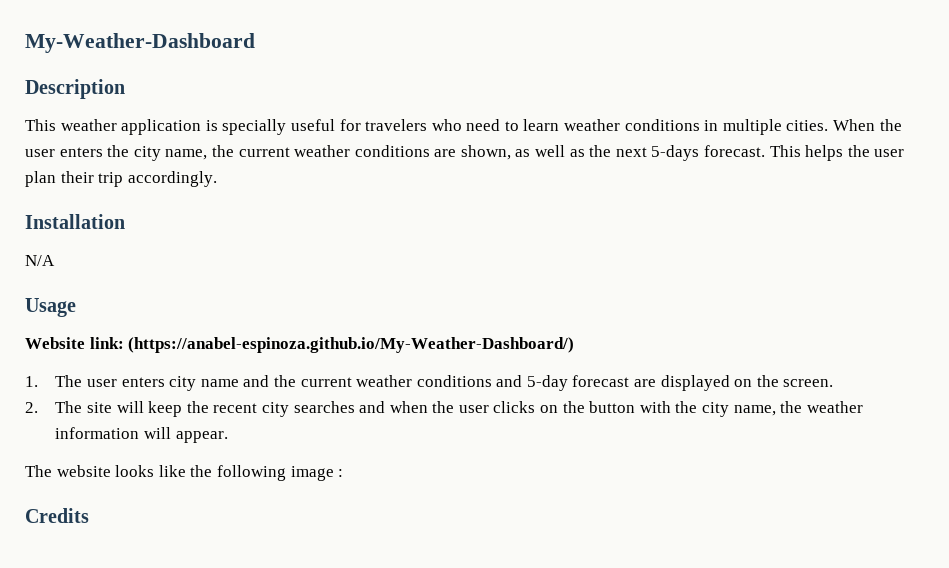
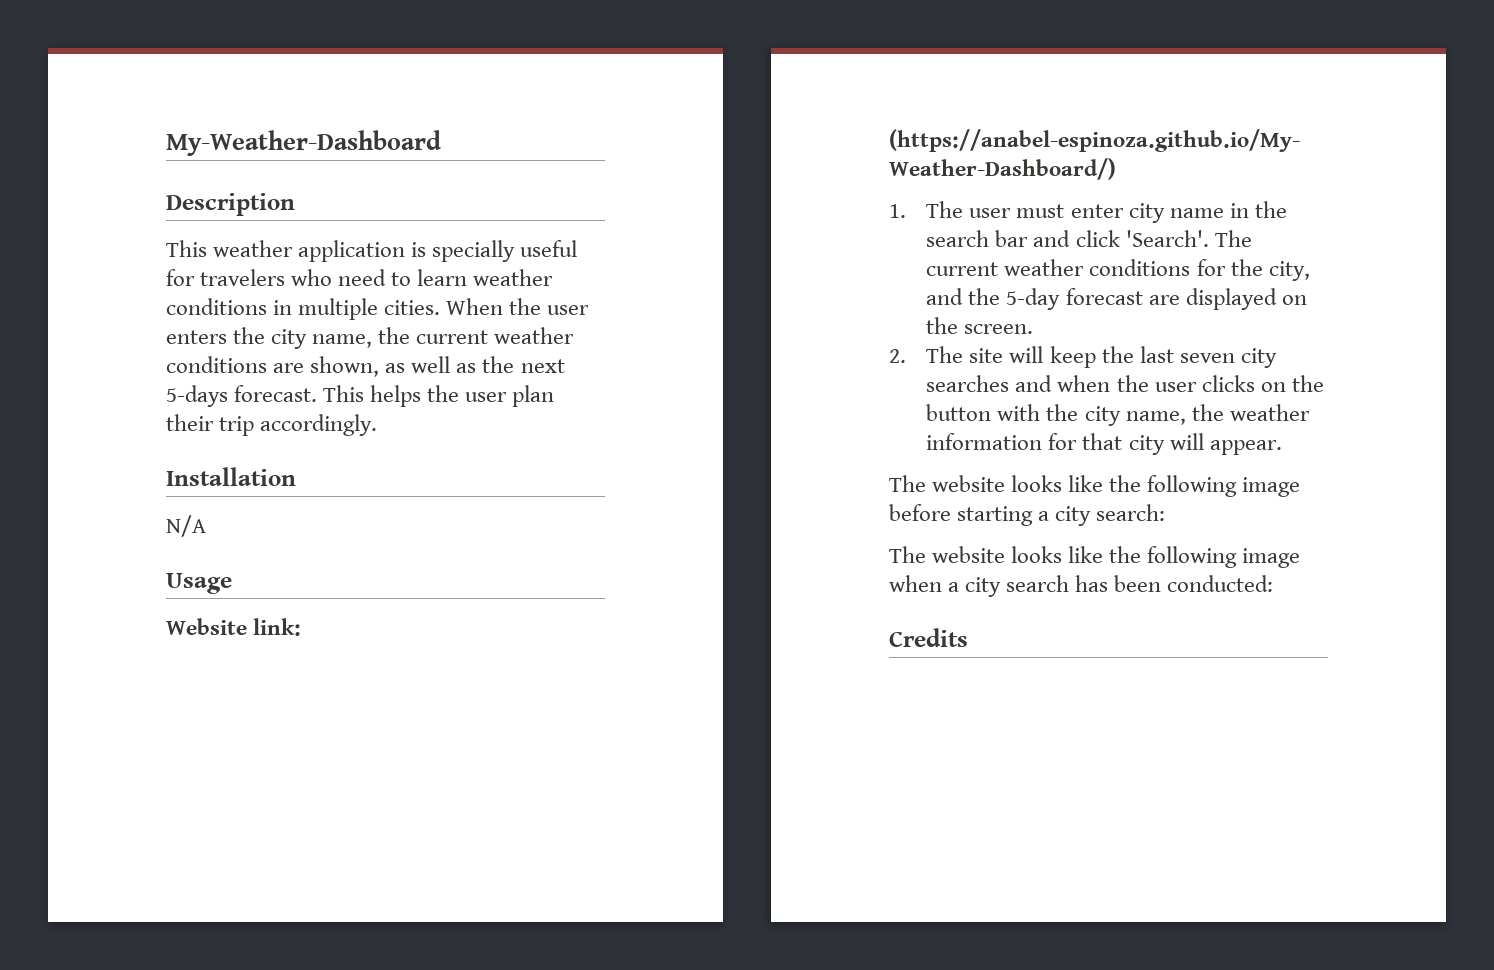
[121,375,523,391] enters city name and the current weather conditions and -> [1016,201,1287,223] [926,230,1252,247] [926,259,1310,281] [926,288,1001,305] must enter city name in the search bar and click 'Search'. The current weather conditions for the city, and the
[213,403,258,413] recent -> [1139,346,1235,363] last seven
(140, 433) none -> [1048,433,1165,455] for that city
[338,469,344,477] : -> [889,504,1166,526] [889,546,1301,568] [889,575,1274,597] before starting a city search: // The website looks like the following image when a city search has been conducted:

